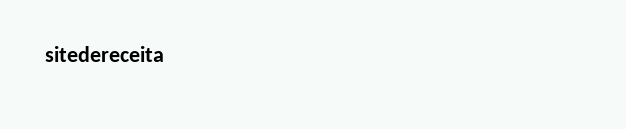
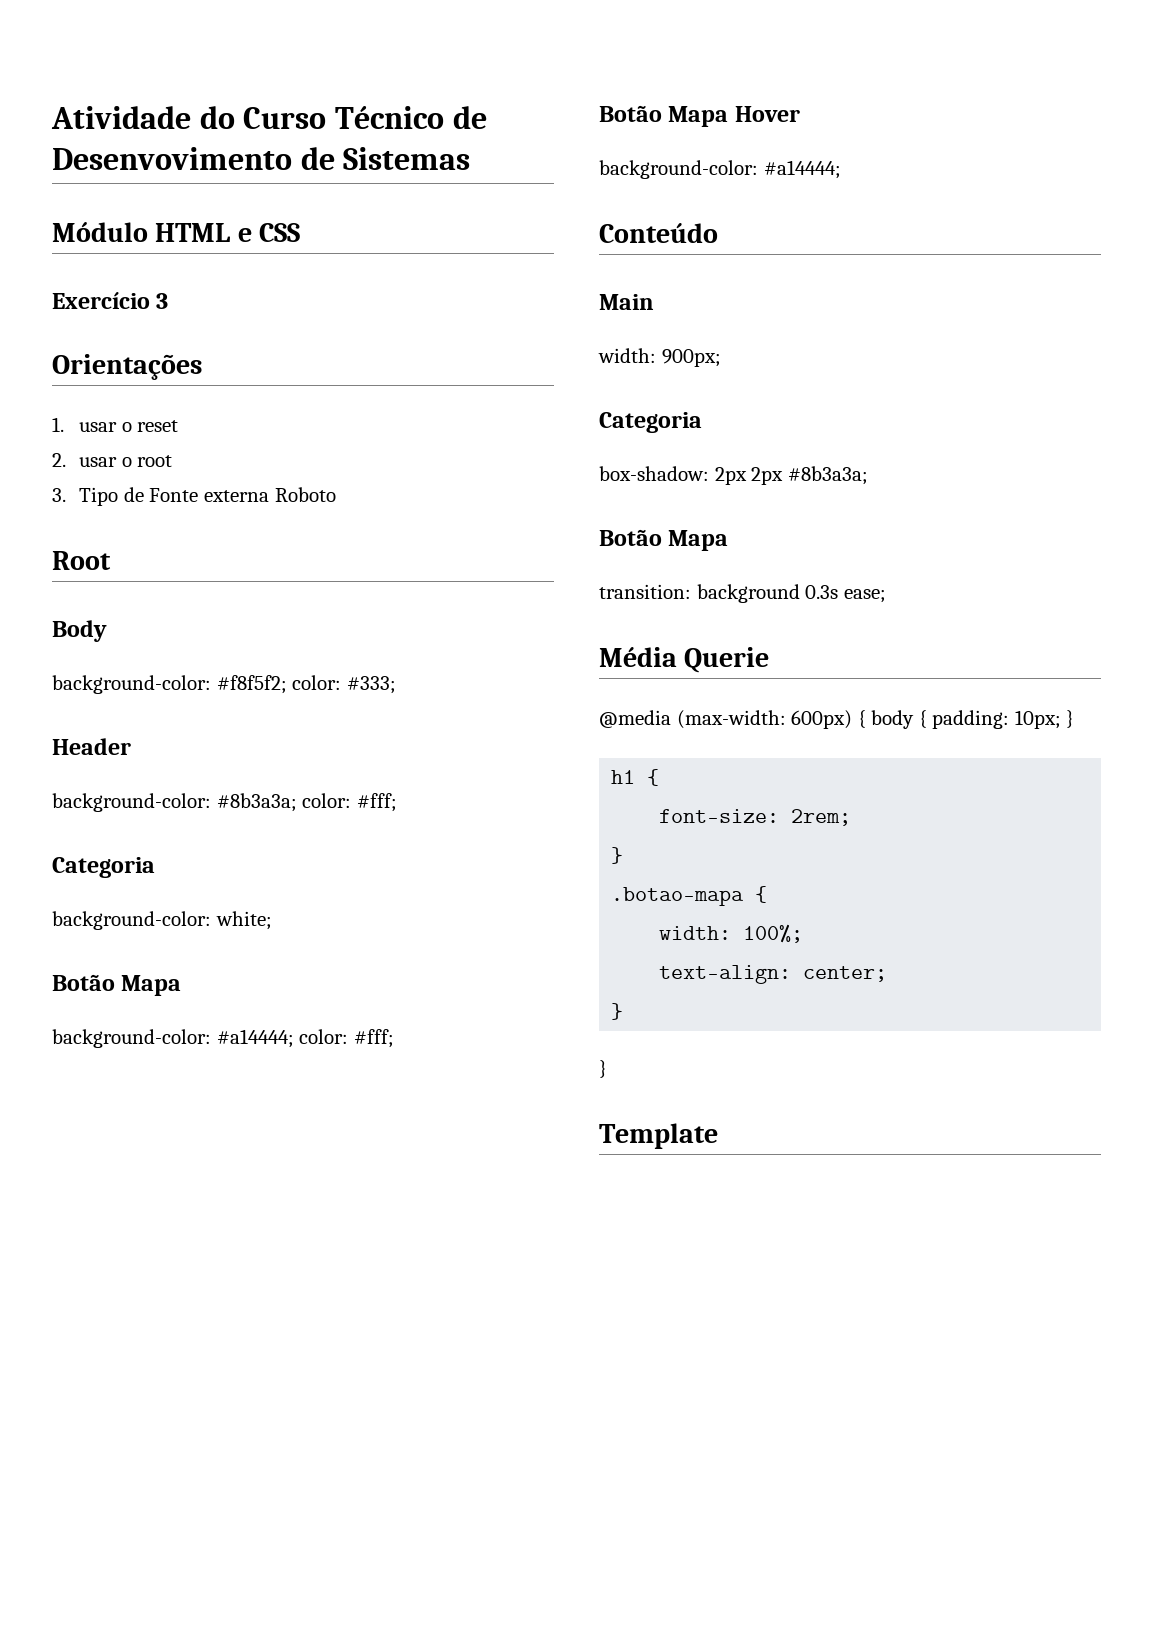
[45,46,164,62] sitedereceita -> [51,106,487,129] [52,147,471,170] [52,222,301,242] [52,292,169,309] [52,354,202,380] [52,417,179,432] [52,453,173,467] [52,487,336,506] [52,551,111,570] [52,620,107,642] [52,675,396,694] [52,738,131,755] [52,793,397,812] [52,857,155,878] [52,911,272,930] [52,974,182,996] [52,1029,394,1048] [599,105,800,127] [599,160,841,179] [599,223,718,243] [599,294,654,310] [598,348,721,367] [599,412,702,433] [599,466,868,485] [599,529,729,551] [599,584,886,603] [599,647,770,673] [599,710,1075,729] [611,769,660,786] [659,809,852,826] [611,847,624,864] [611,886,768,906] [659,924,804,943] [659,965,888,984] [611,1003,624,1020] [599,1060,607,1078] [599,1123,718,1149] Atividade do Curso Técnico de Desenvovimento de Sistemas // Módulo HTML e CSS // Exercício 3 // Orientações // 1. usar o reset // 2. usar o root // 3. Tipo de Fonte externa Roboto // Root // Body // background-color: #f8f5f2; color: #333; // Header // background-color: #8b3a3a; color: #fff; // Categoria // background-color: white; // Botão Mapa // background-color: #a14444; color: #fff; // Botão Mapa Hover // background-color: #a14444; // Conteúdo // Main // width: 900px; // Categoria // box-shadow: 2px 2px #8b3a3a; // Botão Mapa // transition: background 0.3s ease; // Média Querie // @media (max-width: 600px) { body { padding: 10px; } // h1 { // font-size: 2rem; // } // .botao-mapa { // width: 100%; // text-align: center; // } // } // Template

